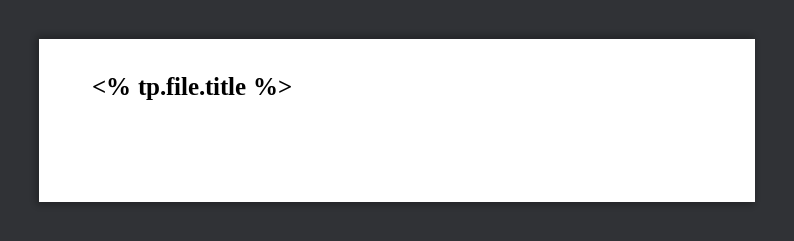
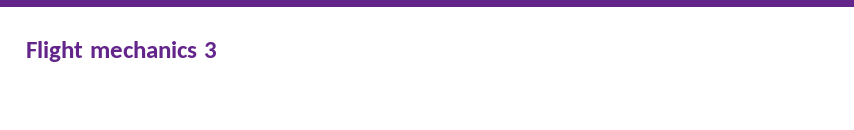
[92,77,292,100] <% tp.file.title %> -> [26,41,217,62] Flight mechanics 3

